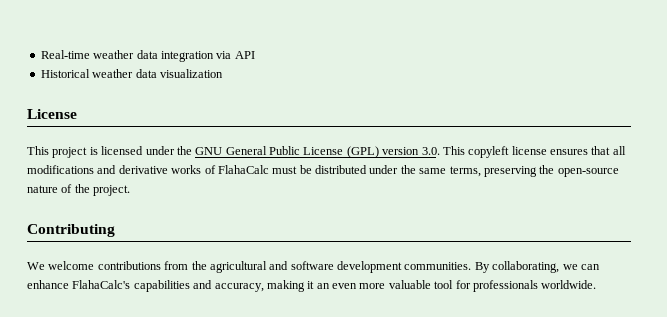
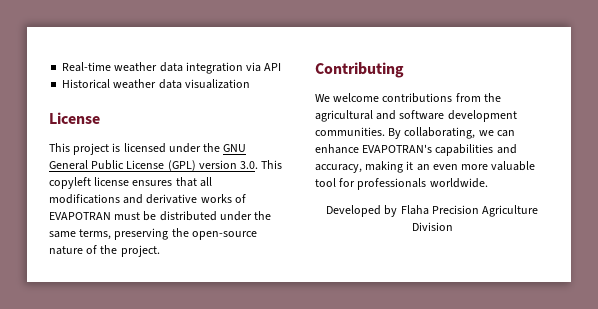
[217,165,269,174] FlahaCalc -> [49,212,111,220] EVAPOTRAN
[72,280,131,289] FlahaCalc's -> [362,144,433,153] EVAPOTRAN's
(597, 284) none -> [326,205,538,217] [411,222,453,231] // Developed by Flaha Precision Agriculture Division

